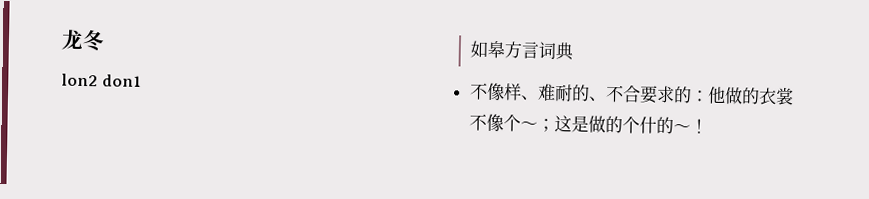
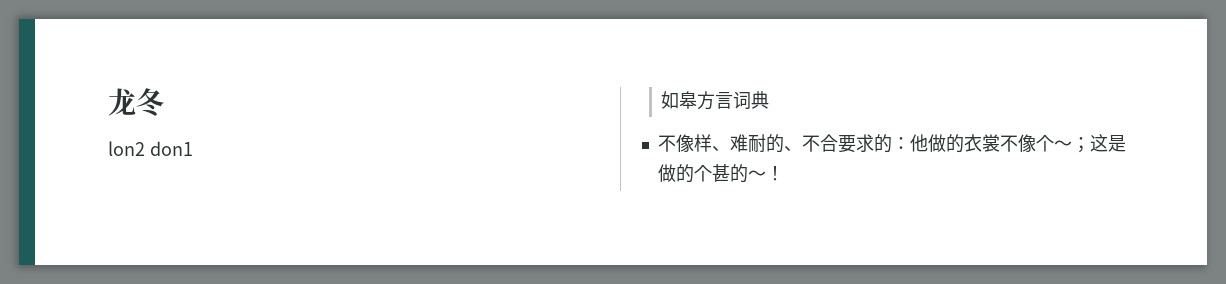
[638,116,657,134] 什 -> [711,164,730,182] 甚

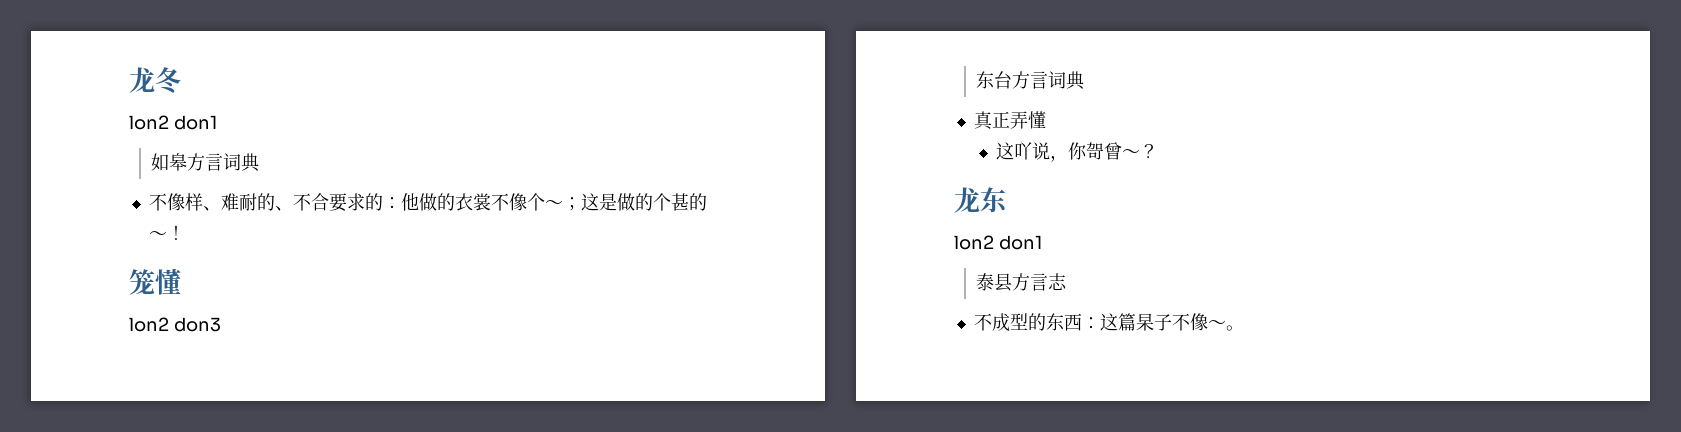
(784, 173) none -> [129,269,181,295] [129,317,221,332] [976,71,1086,90] [973,111,1046,130] [995,142,1158,162] [954,187,1008,213] [954,235,1043,250] [976,273,1068,292] [973,313,1244,331] // 笼懂 // lon2 don3 // 东台方言词典 // 真正弄懂 // 这吖说，你哿曾～？ // 龙东 // lon2 don1 // 泰县方言志 // 不成型的东西：这篇杲子不像～。

